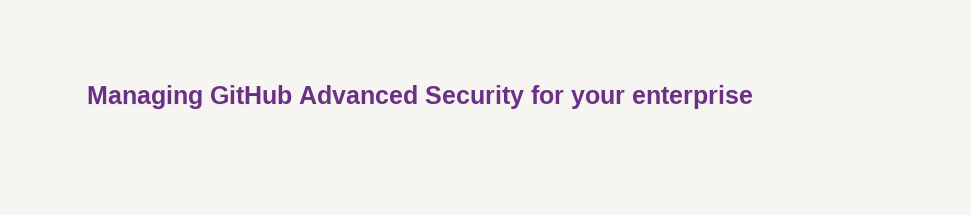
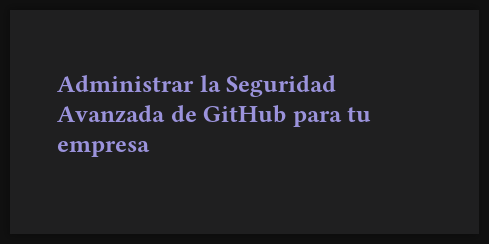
[86,84,754,110] Managing GitHub Advanced Security for your enterprise -> [57,75,337,97] [57,105,372,127] [57,141,150,157] Administrar la Seguridad Avanzada de GitHub para tu empresa

